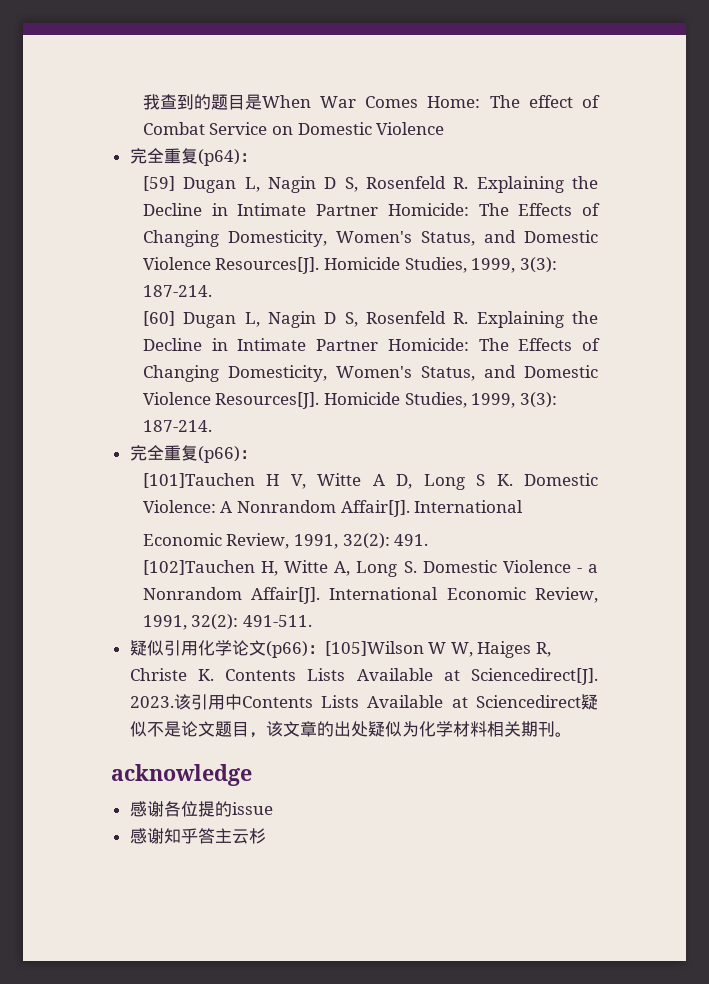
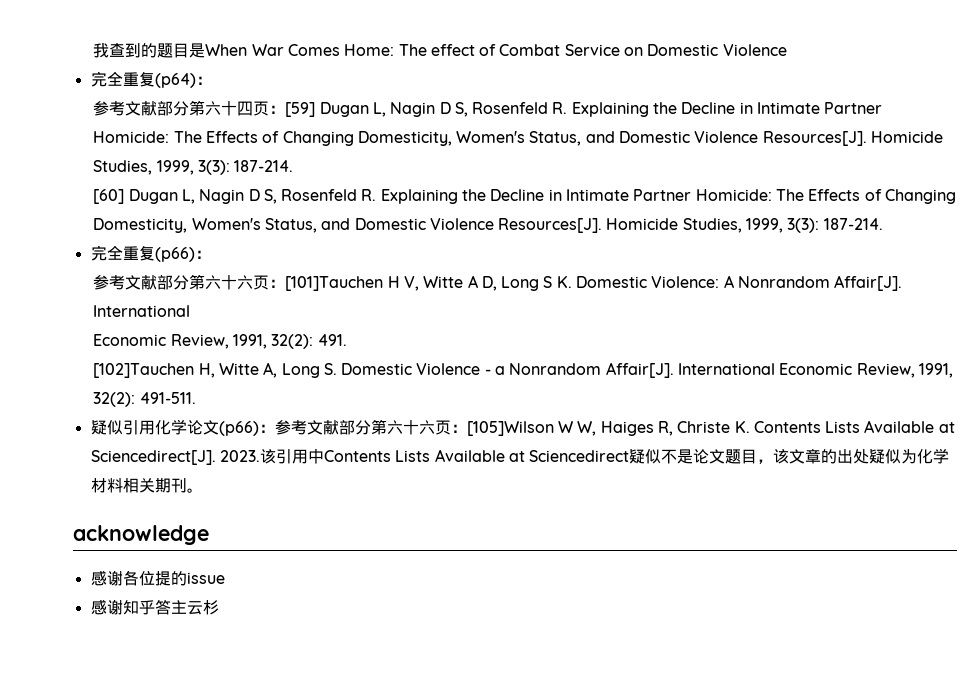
(257, 157) none -> [93,100,286,116] 参考文献部分第六十四页：
(257, 454) none -> [93,274,286,290] 参考文献部分第六十六页：
(325, 649) none -> [274,419,467,435] 参考文献部分第六十六页：

